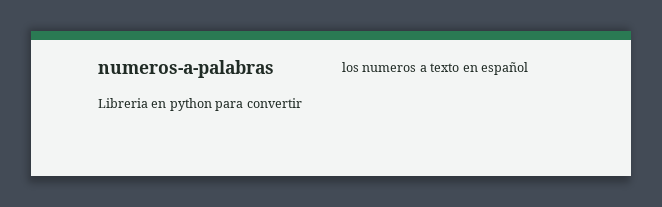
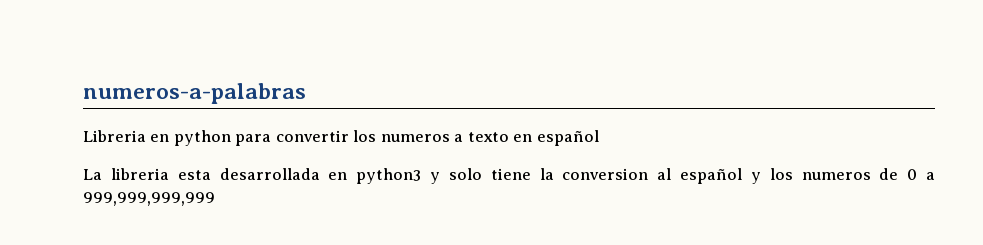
(528, 68) none -> [83,168,936,184] [83,192,215,206] // La libreria esta desarrollada en python3 y solo tiene la conversion al español y los numeros de 0 a 999,999,999,999

